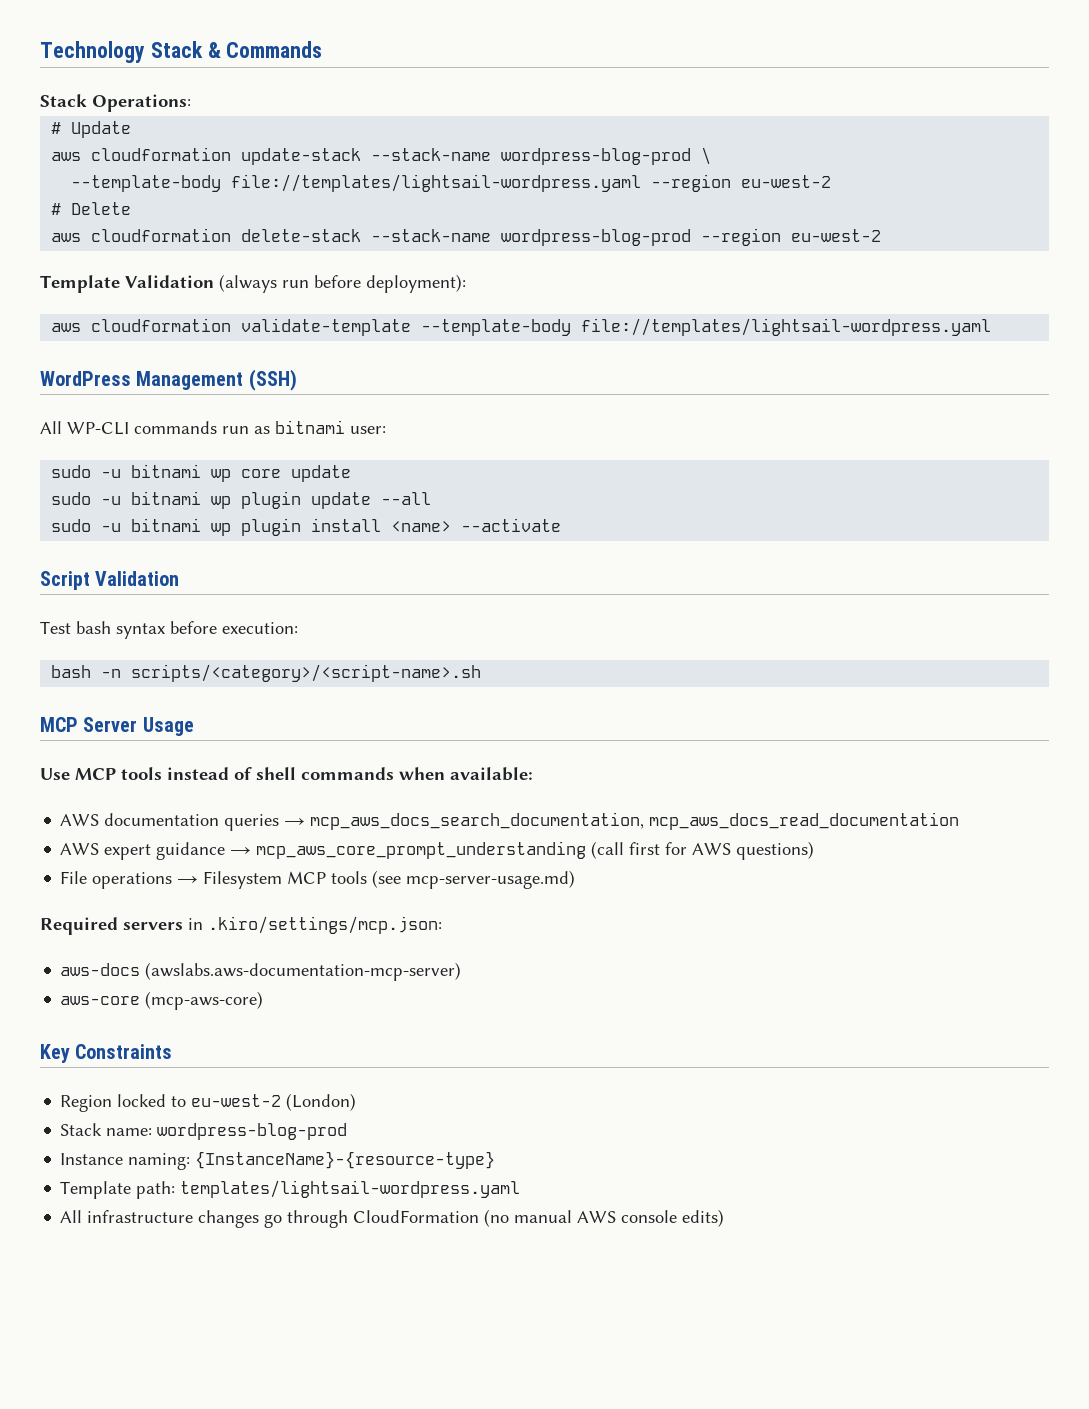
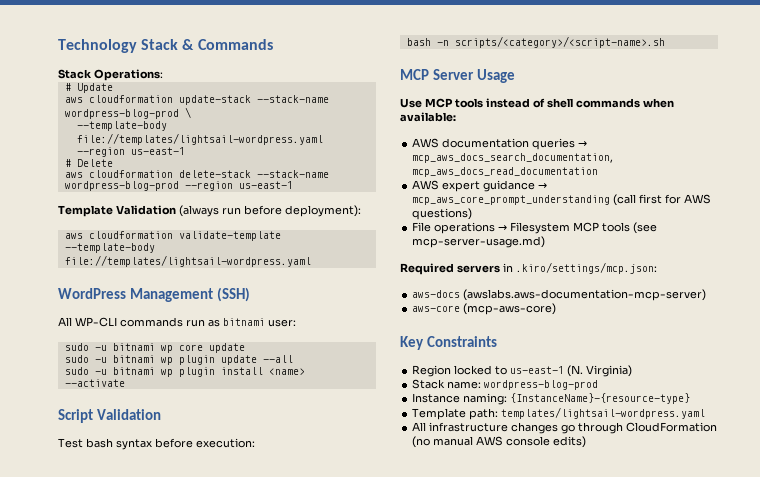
[741,175,832,188] eu-west-2 -> [130,147,185,155] us-east-1
[791,229,882,242] eu-west-2 -> [238,181,293,189] us-east-1
[191,1093,357,1111] eu-west-2 (London) -> [510,365,633,377] us-east-1 (N. Virginia)

